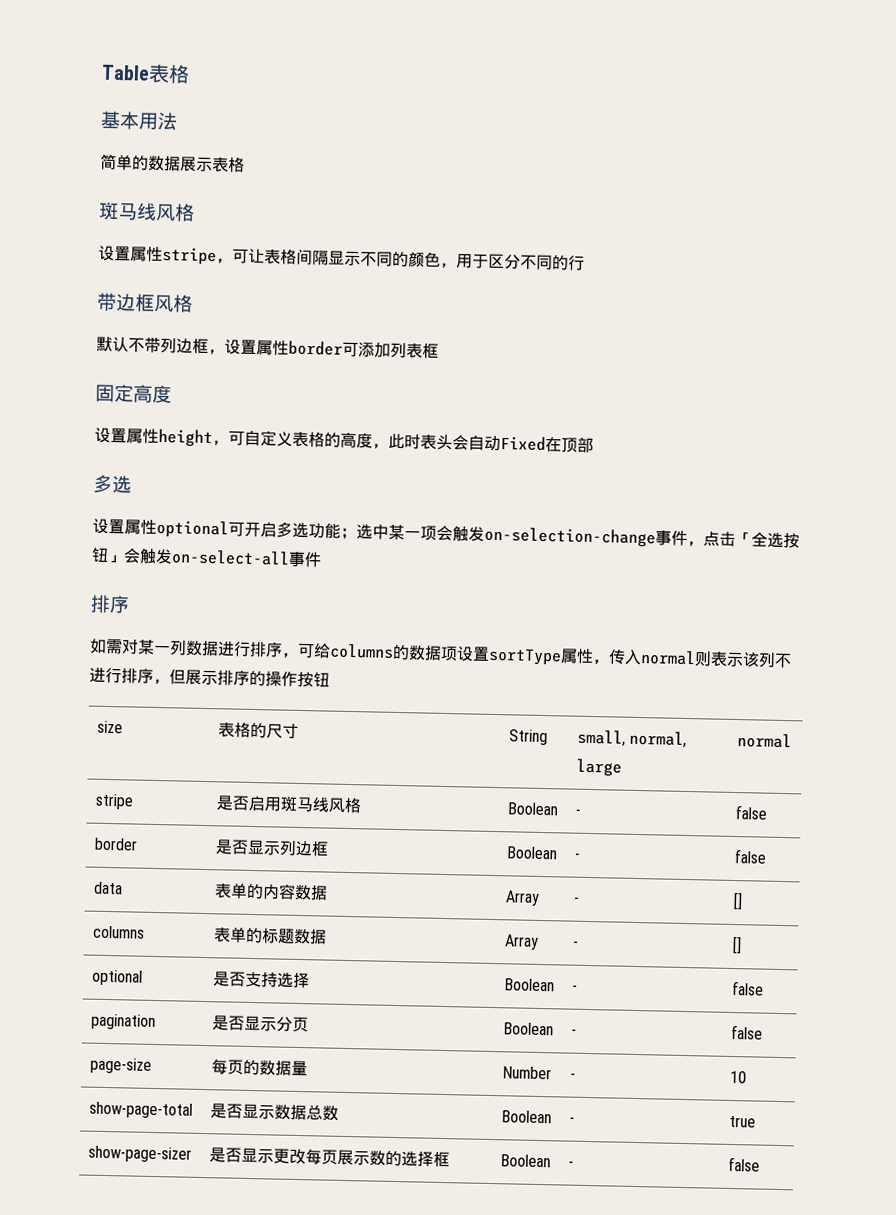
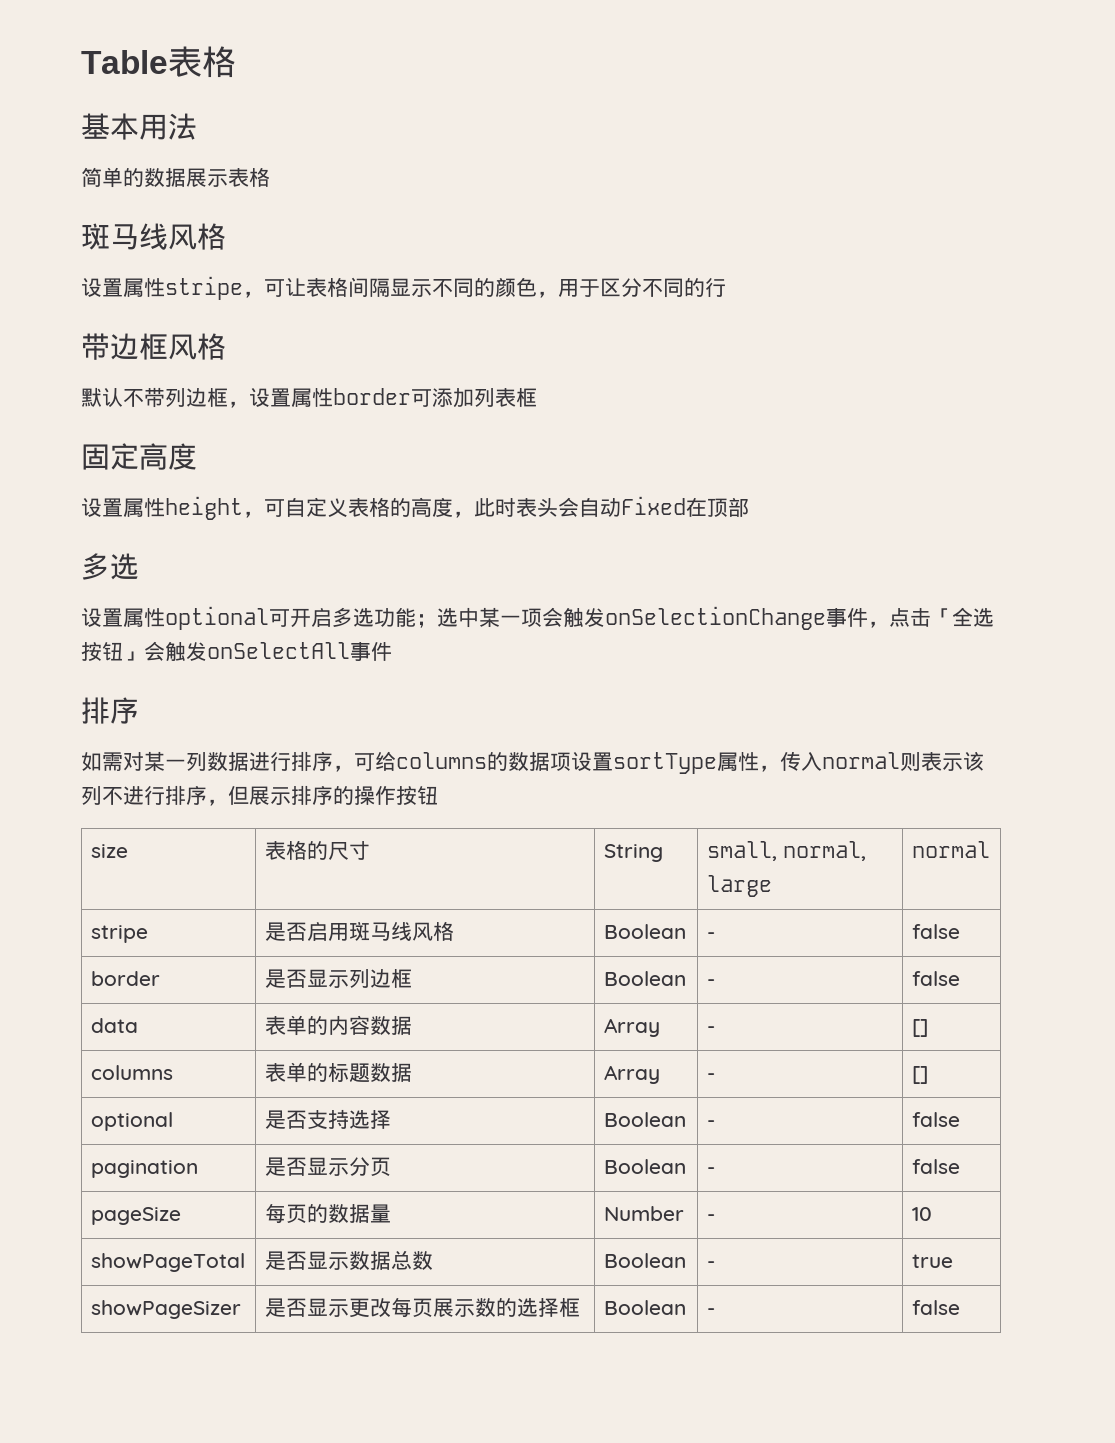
[484,526,656,548] on-selection-change -> [605,606,826,630] onSelectionChange
[171,549,290,566] on-select-all -> [207,642,350,659] onSelectAll
[89,1057,152,1074] page-size -> [90,1207,181,1225] pageSize
[88,1101,193,1119] show-page-total -> [90,1253,245,1272] showPageTotal
[87,1145,192,1163] show-page-sizer -> [90,1300,241,1319] showPageSizer

